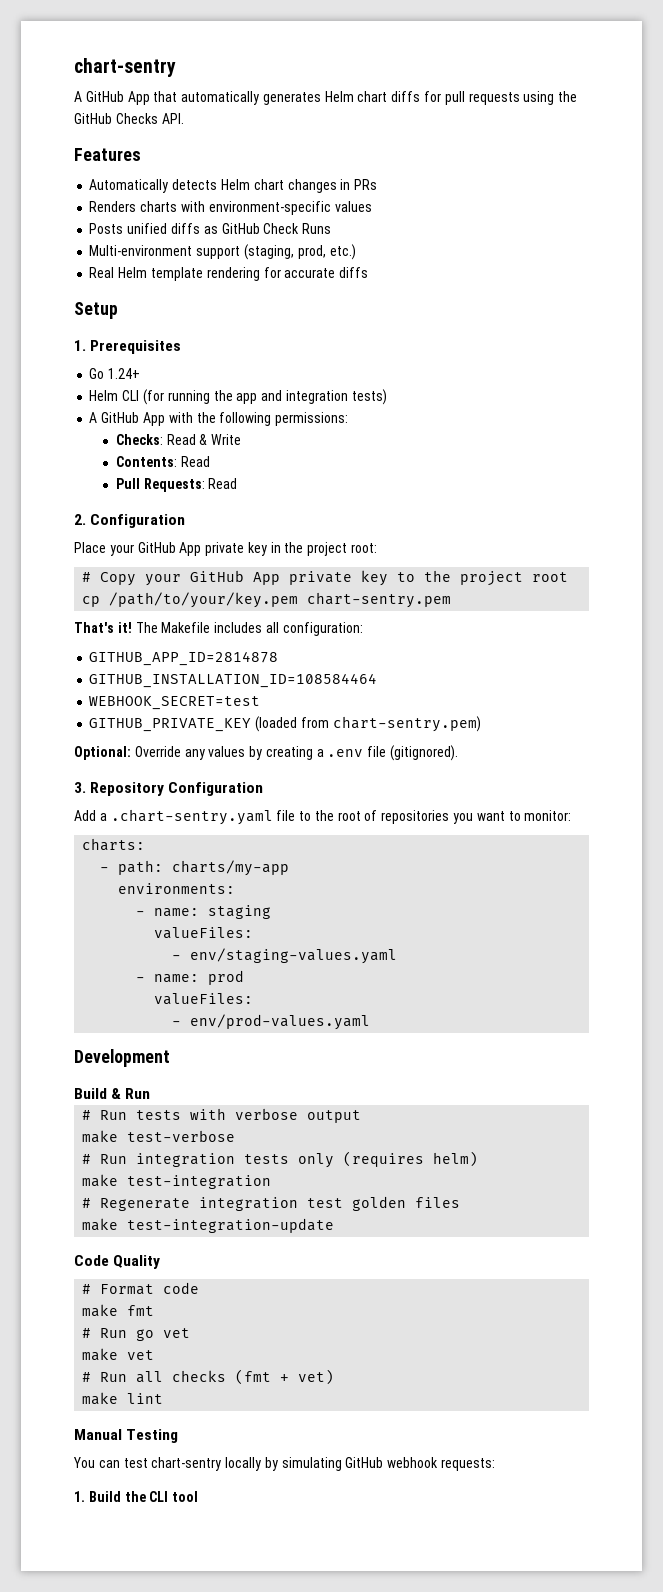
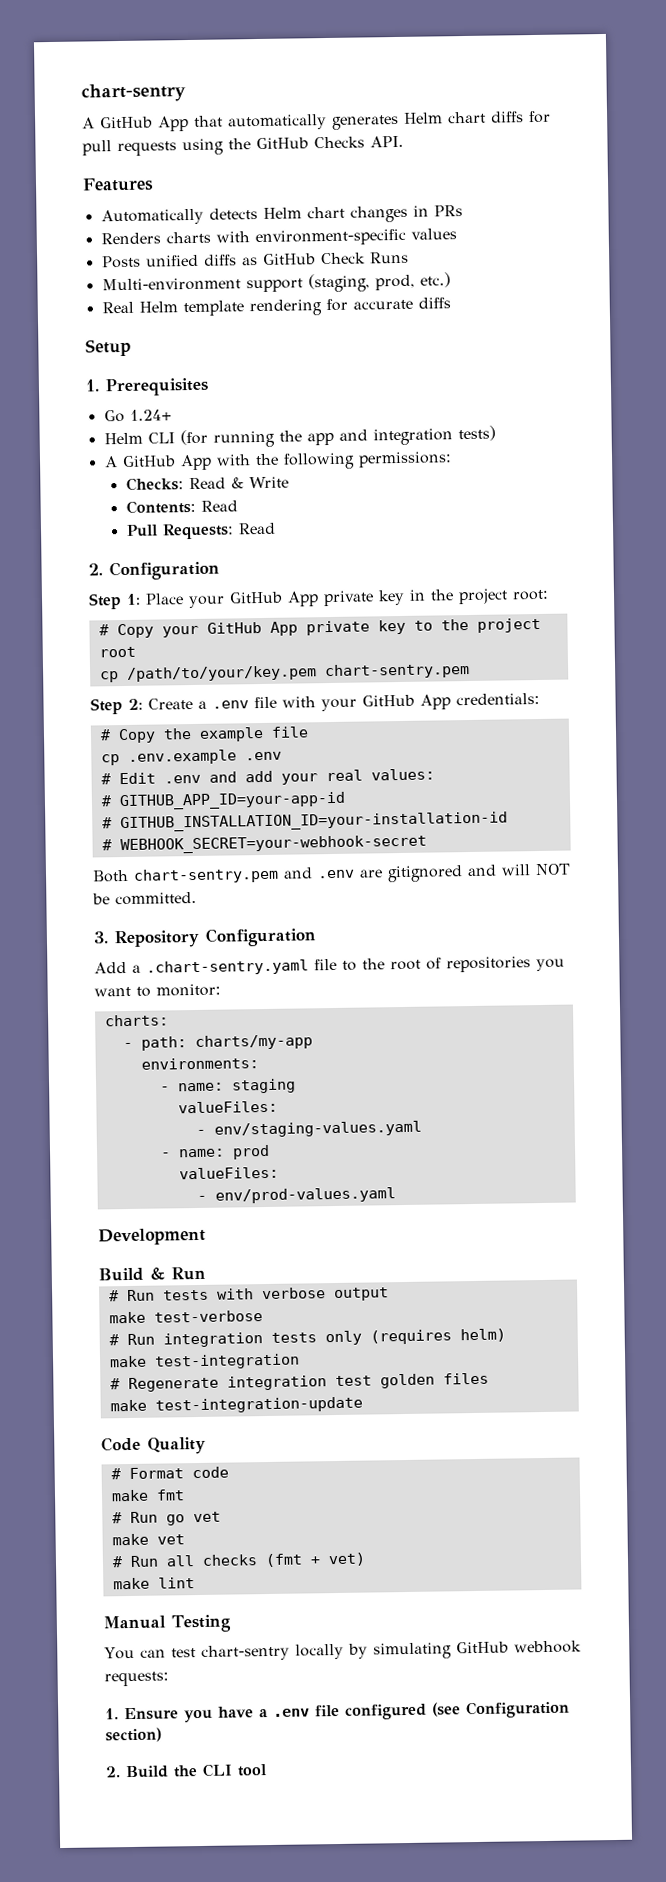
(186, 521) none -> [88,593,141,610] Step 1:
[74,622,363,636] [89,651,279,666] [89,673,378,688] [89,696,261,710] [89,716,481,732] [74,745,459,761] That's it! The Makefile includes all configuration: // GITHUB_APP_ID=2814878 // GITHUB_INSTALLATION_ID=108584464 // WEBHOOK_SECRET=test // GITHUB_PRIVATE_KEY (loaded from chart-sentry.pem) // Optional: Override any values by creating a .env file (gitignored). -> [90,692,540,715] [99,726,309,744] [100,749,282,766] [100,768,435,785] [100,791,346,811] [101,811,508,833] [101,834,427,855] [92,863,571,884] [92,891,197,906] Step 2: Create a .env file with your GitHub App credentials: // # Copy the example file // cp .env.example .env // # Edit .env and add your real values: // # GITHUB_APP_ID=your-app-id // # GITHUB_INSTALLATION_ID=your-installation-id // # WEBHOOK_SECRET=your-webhook-secret // Both chart-sentry.pem and .env are gitignored and will NOT be committed.
(85, 1496) none -> [124,1700,570,1723] [105,1727,162,1743] [105,1766,121,1778] Ensure you have a .env file configured (see Configuration section) // 2.

